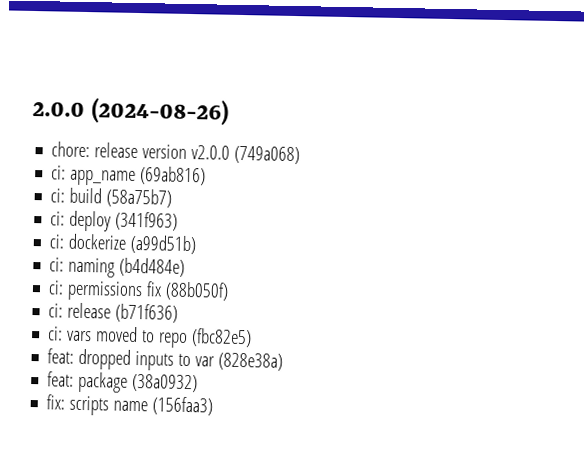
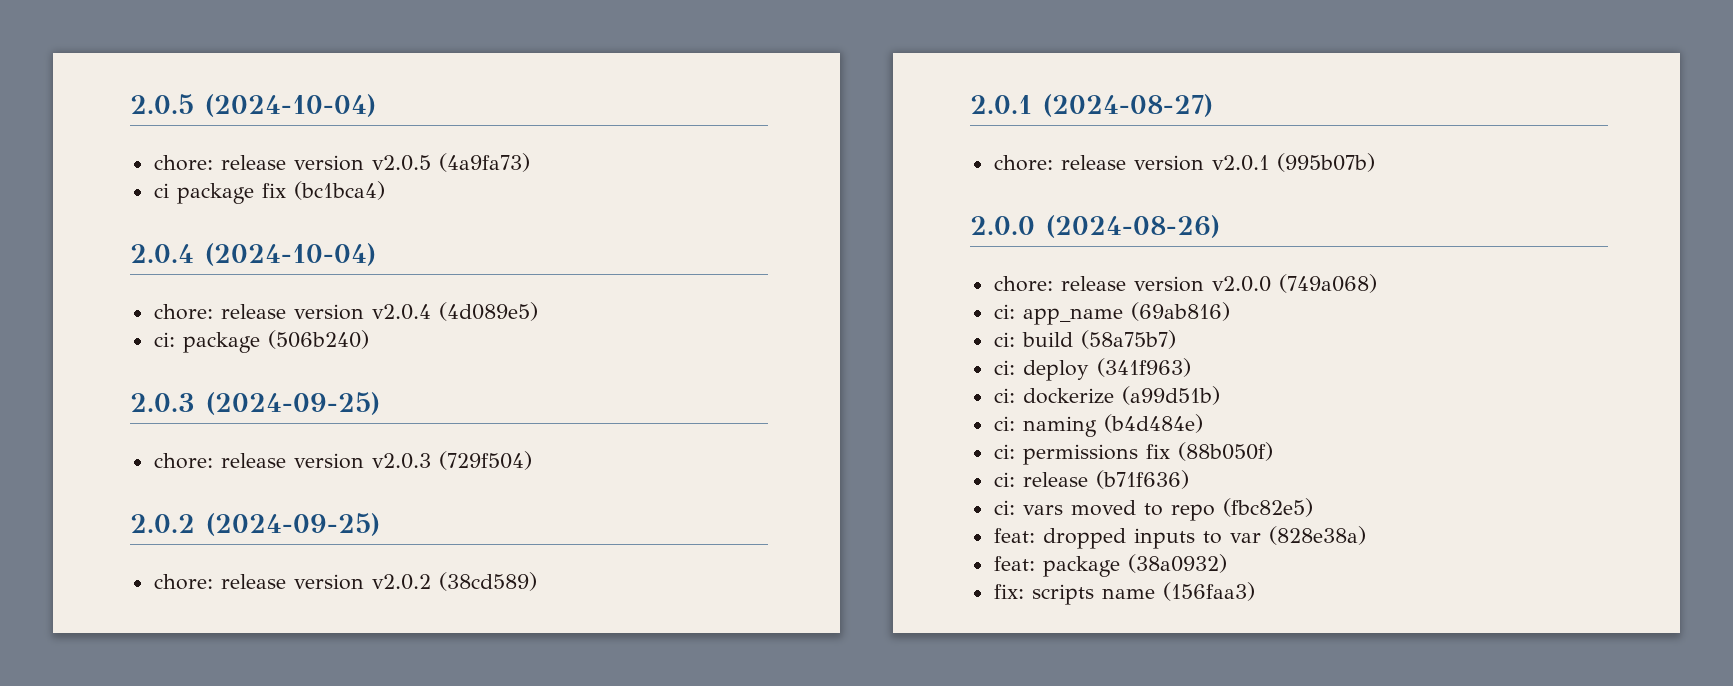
(32, 108) none -> [130,94,376,117] [153,153,530,172] [153,181,385,204] [130,243,376,266] [153,302,538,321] [153,330,369,353] [130,392,380,415] [153,451,532,470] [130,513,380,536] [153,572,537,591] [970,94,1213,117] [993,153,1375,172] 2.0.5 (2024-10-04) // chore: release version v2.0.5 (4a9fa73) // ci package fix (bc1bca4) // 2.0.4 (2024-10-04) // chore: release version v2.0.4 (4d089e5) // ci: package (506b240) // 2.0.3 (2024-09-25) // chore: release version v2.0.3 (729f504) // 2.0.2 (2024-09-25) // chore: release version v2.0.2 (38cd589) // 2.0.1 (2024-08-27) // chore: release version v2.0.1 (995b07b) //

